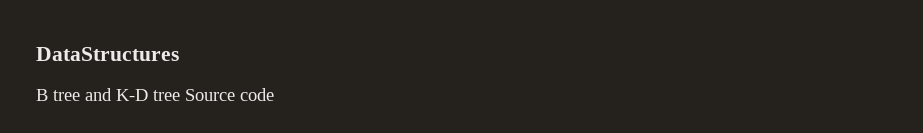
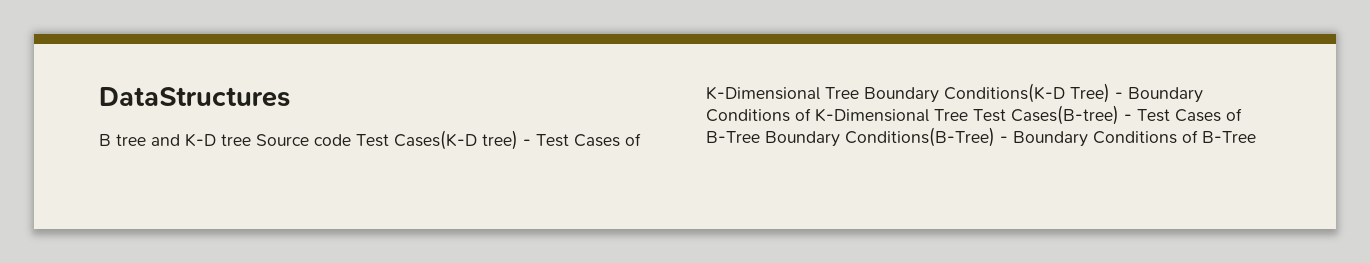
(274, 94) none -> [356,130,641,150] [706,83,1203,103] [706,105,1242,125] [706,127,1256,147] Test Cases(K-D tree) - Test Cases of K-Dimensional Tree Boundary Conditions(K-D Tree) - Boundary Conditions of K-Dimensional Tree Test Cases(B-tree) - Test Cases of B-Tree Boundary Conditions(B-Tree) - Boundary Conditions of B-Tree

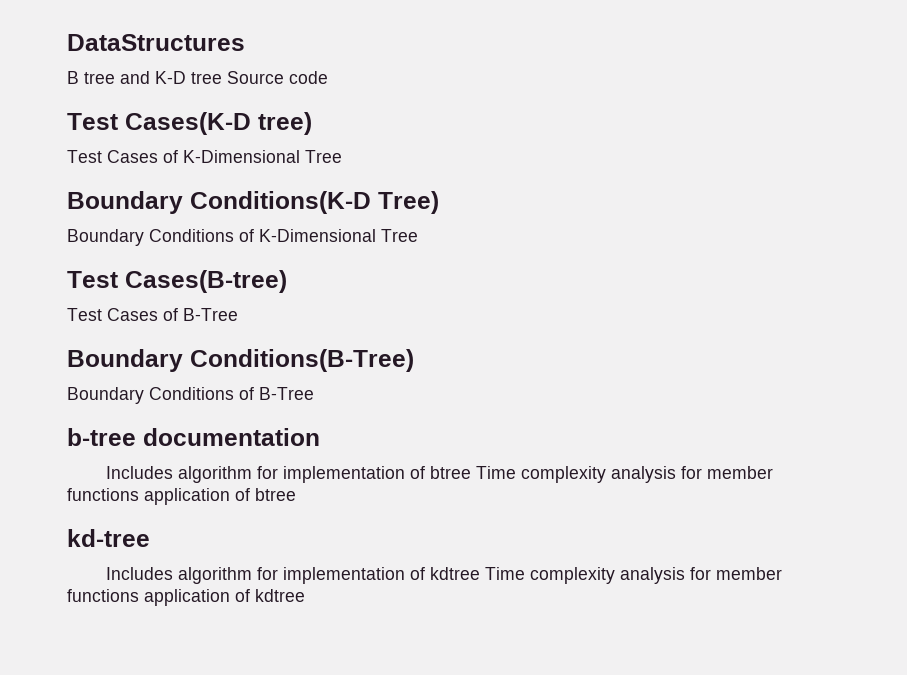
(351, 140) none -> (328, 77) //
[523,139,531,146] - -> (312, 123) //
(859, 93) none -> (342, 156) //
[1115,92,1123,99] - -> (439, 202) //
(968, 115) none -> (418, 235) //
[1124,114,1132,121] - -> (287, 281) //
(760, 137) none -> (238, 314) //
[1000,136,1008,143] - -> (414, 360) //
(1256, 137) none -> [67,428,320,446] [106,466,774,483] [67,488,296,505] [67,529,150,547] [106,567,783,584] [67,589,305,606] // b-tree documentation // Includes algorithm for implementation of btree Time complexity analysis for member functions application of btree // kd-tree // Includes algorithm for implementation of kdtree Time complexity analysis for member functions application of kdtree

